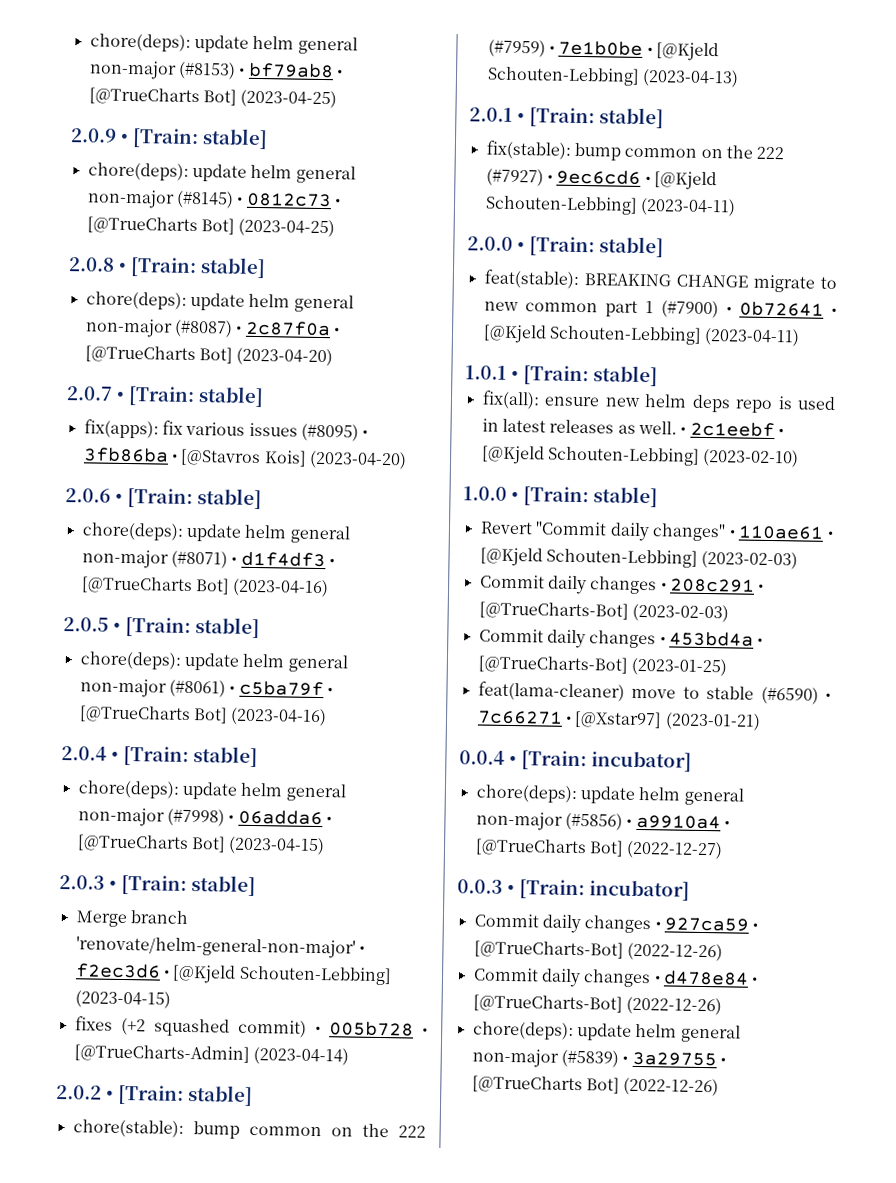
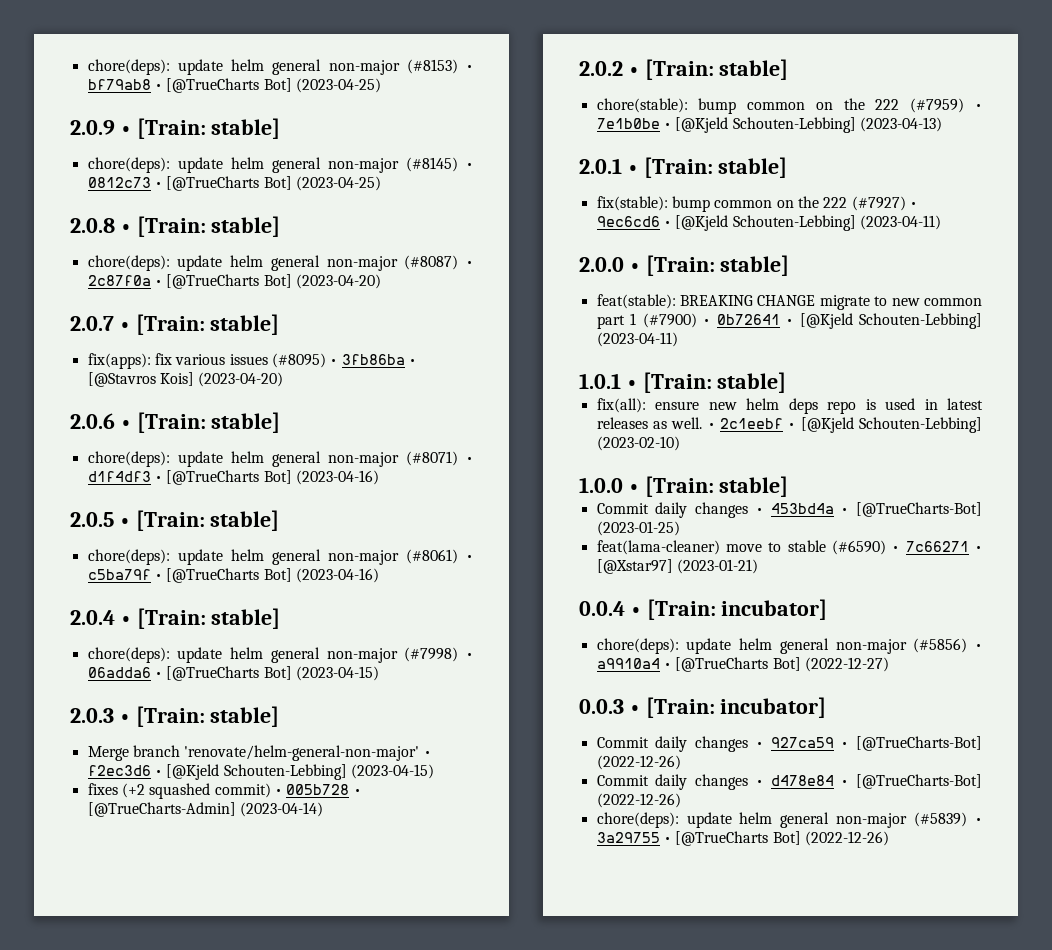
[479,521,833,542] [479,547,799,570] [479,574,765,595] [478,601,729,623] // Revert "Commit daily changes" • 110ae61 • [@Kjeld Schouten-Lebbing] (2023-02-03) // Commit daily changes • 208c291 • [@TrueCharts-Bot] (2023-02-03) -> (789, 486) none

